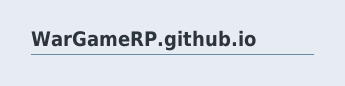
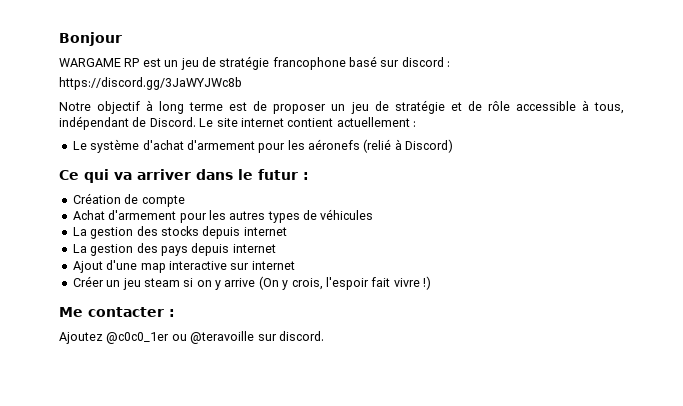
[31,30,256,51] WarGameRP.github.io -> [59,32,122,46] [59,56,451,70] [59,77,242,90] [59,100,624,114] [59,116,416,130] [72,139,454,153] [59,169,309,183] [72,193,185,207] [72,209,374,223] [72,226,287,239] [72,243,276,256] [72,260,295,273] [72,276,431,290] [59,307,175,317] [59,331,324,344] Bonjour // WARGAME RP est un jeu de stratégie francophone basé sur discord : // https://discord.gg/3JaWYJWc8b // Notre objectif à long terme est de proposer un jeu de stratégie et de rôle accessible à tous, indépendant de Discord. Le site internet contient actuellement : // Le système d'achat d'armement pour les aéronefs (relié à Discord) // Ce qui va arriver dans le futur : // Création de compte // Achat d'armement pour les autres types de véhicules // La gestion des stocks depuis internet // La gestion des pays depuis internet // Ajout d'une map interactive sur internet // Créer un jeu steam si on y arrive (On y crois, l'espoir fait vivre !) // Me contacter : // Ajoutez @c0c0_1er ou @teravoille sur discord.

